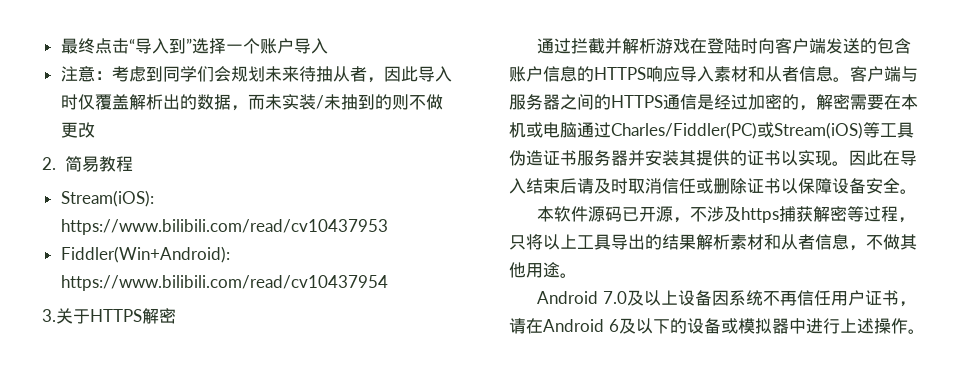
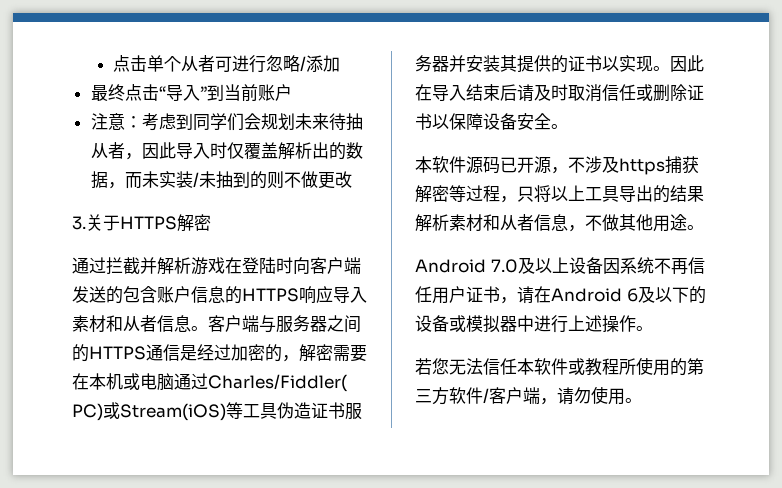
(60, 46) none -> [112,55,340,73] 点击单个从者可进行忽略/添加 //
[168,38,328,54] 到”选择一个账户导入 -> [199,84,292,102] ”到当前账户
[42,156,134,172] [60,190,154,207] [60,219,388,235] [60,246,230,263] [60,275,388,291] // 2.简易教程 // Stream(iOS): https://www.bilibili.com/read/cv10437953 // Fiddler(Win+Android): https://www.bilibili.com/read/cv10437954 -> (352, 179) none
[611,122,757,139] Charles/Fiddler(PC) -> [208,374,348,392] [72,403,103,421] Charles/Fiddler( PC)
(925, 331) none -> [415,357,704,376] [415,386,642,405] // 若您无法信任本软件或教程所使用的第三方软件/客户端，请勿使用。

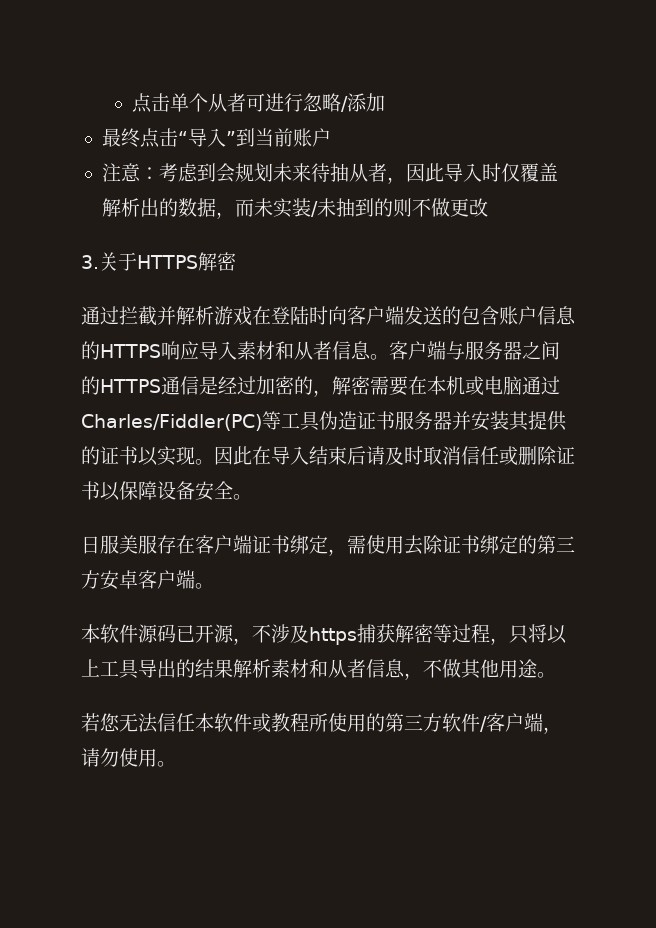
[192,113,244,131] 同学们 -> (216, 172) none
[208,374,348,392] [72,402,226,421] Charles/Fiddler( PC)或Stream(iOS) -> [81,414,262,431] Charles/Fiddler(PC)
(568, 126) none -> [81,535,575,556] [81,570,214,590] // 日服美服存在客户端证书绑定，需使用去除证书绑定的第三方安卓客户端。
[415,257,705,275] [415,286,706,304] [415,315,653,333] // Android 7.0及以上设备因系统不再信任用户证书，请在Android 6及以下的设备或模拟器中进行上述操作。 -> (556, 675) none

